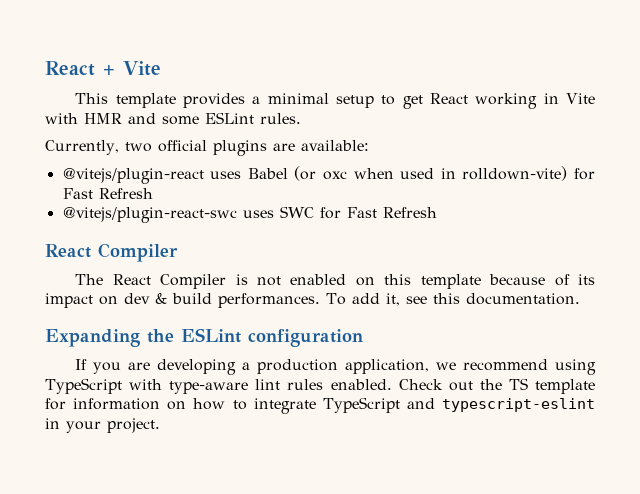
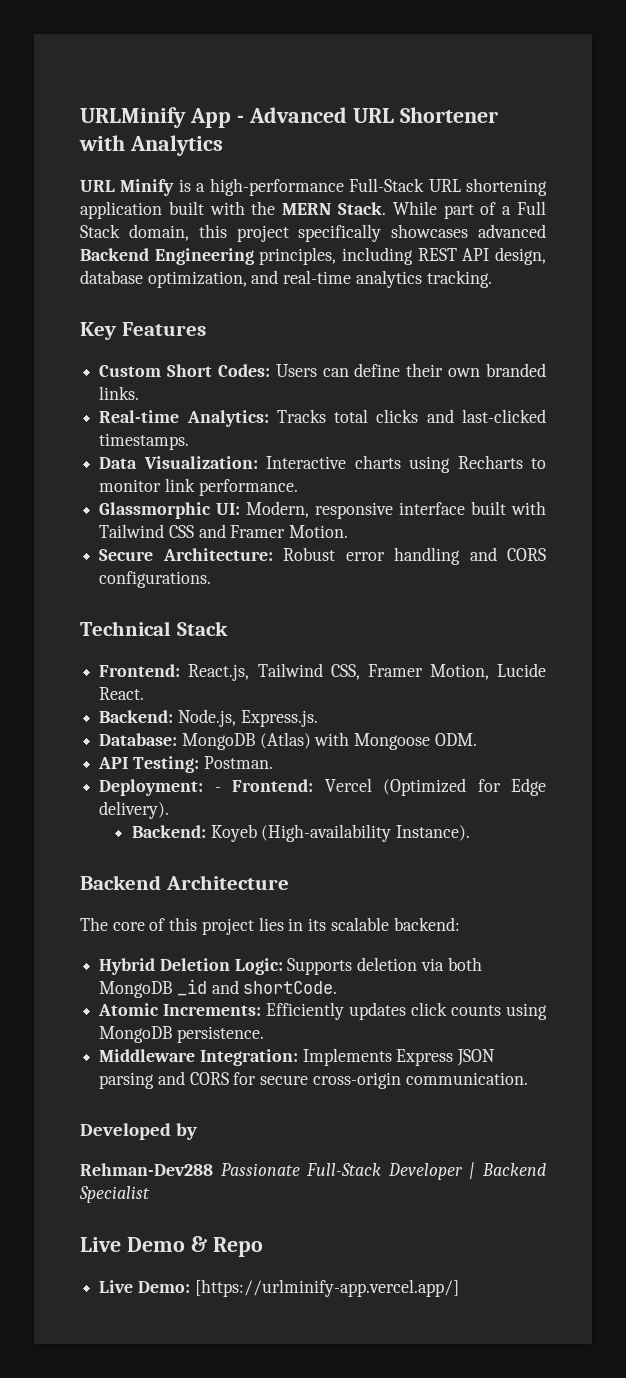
[45,61,161,76] [75,93,596,109] [45,112,301,125] [45,140,369,156] [62,166,596,184] [62,188,153,199] [62,206,437,223] [45,243,178,262] [75,274,595,289] [45,293,580,308] [45,328,363,347] [75,359,596,375] [45,378,595,394] [45,397,595,414] [45,418,160,433] React + Vite // This template provides a minimal setup to get React working in Vite with HMR and some ESLint rules. // Currently, two official plugins are available: // @vitejs/plugin-react uses Babel (or oxc when used in rolldown-vite) for Fast Refresh // @vitejs/plugin-react-swc uses SWC for Fast Refresh // React Compiler // The React Compiler is not enabled on this template because of its impact on dev & build performances. To add it, see this documentation. // Expanding the ESLint configuration // If you are developing a production application, we recommend using TypeScript with type-aware lint rules enabled. Check out the TS template for information on how to integrate TypeScript and typescript-eslint in your project. -> [80,107,498,128] [79,135,223,156] [80,178,547,196] [80,201,546,219] [80,224,546,242] [80,247,547,265] [80,270,492,288] [80,322,206,340] [99,363,546,377] [99,386,140,400] [99,409,546,427] [99,433,190,450] [99,455,546,473] [99,478,298,496] [99,501,546,519] [99,524,349,538] [99,547,546,565] [99,571,212,588] [80,621,228,636] [99,663,546,681] [99,687,145,700] [99,709,318,727] [99,732,477,750] [98,756,273,773] [99,778,546,796] [99,801,170,819] [131,824,471,842] [80,875,289,890] [80,917,460,935] [99,957,482,975] [99,979,338,998] [98,1002,547,1020] [99,1026,264,1043] [99,1048,496,1066] [99,1071,528,1089] [80,1123,198,1140] [80,1162,546,1180] [79,1186,150,1203] [80,1236,263,1257] [99,1279,459,1297] URLMinify App - Advanced URL Shortener with Analytics // URL Minify is a high-performance Full-Stack URL shortening application built with the MERN Stack. While part of a Full Stack domain, this project specifically showcases advanced Backend Engineering principles, including REST API design, database optimization, and real-time analytics tracking. // Key Features // Custom Short Codes: Users can define their own branded links. // Real-time Analytics: Tracks total clicks and last-clicked timestamps. // Data Visualization: Interactive charts using Recharts to monitor link performance. // Glassmorphic UI: Modern, responsive interface built with Tailwind CSS and Framer Motion. // Secure Architecture: Robust error handling and CORS configurations. // Technical Stack // Frontend: React.js, Tailwind CSS, Framer Motion, Lucide React. // Backend: Node.js, Express.js. // Database: MongoDB (Atlas) with Mongoose ODM. // API Testing: Postman. // Deployment: - Frontend: Vercel (Optimized for Edge delivery). // Backend: Koyeb (High-availability Instance). // Backend Architecture // The core of this project lies in its scalable backend: // Hybrid Deletion Logic: Supports deletion via both MongoDB _id and shortCode. // Atomic Increments: Efficiently updates click counts using MongoDB persistence. // Middleware Integration: Implements Express JSON parsing and CORS for secure cross-origin communication. // Developed by // Rehman-Dev288 Passionate Full-Stack Developer | Backend Specialist // Live Demo & Repo // Live Demo: [https://urlminify-app.vercel.app/]

